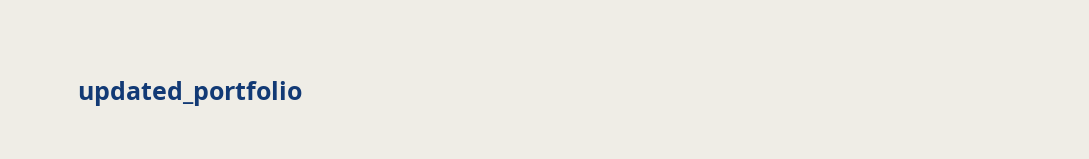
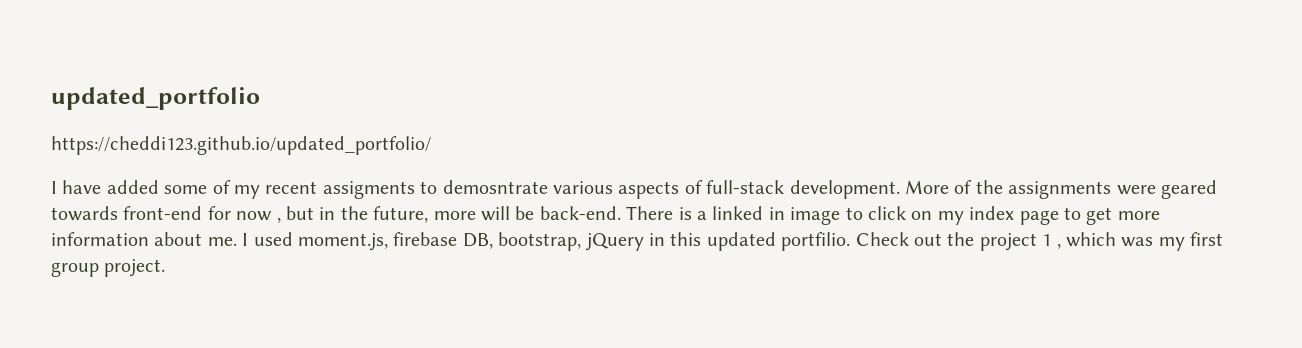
(302, 93) none -> [51,136,431,155] [51,180,1217,199] [51,206,1160,225] [51,232,1224,251] [51,259,166,277] // https://cheddi123.github.io/updated_portfolio/ // I have added some of my recent assigments to demosntrate various aspects of full-stack development. More of the assignments were geared towards front-end for now , but in the future, more will be back-end. There is a linked in image to click on my index page to get more information about me. I used moment.js, firebase DB, bootstrap, jQuery in this updated portfilio. Check out the project 1 , which was my first group project.

